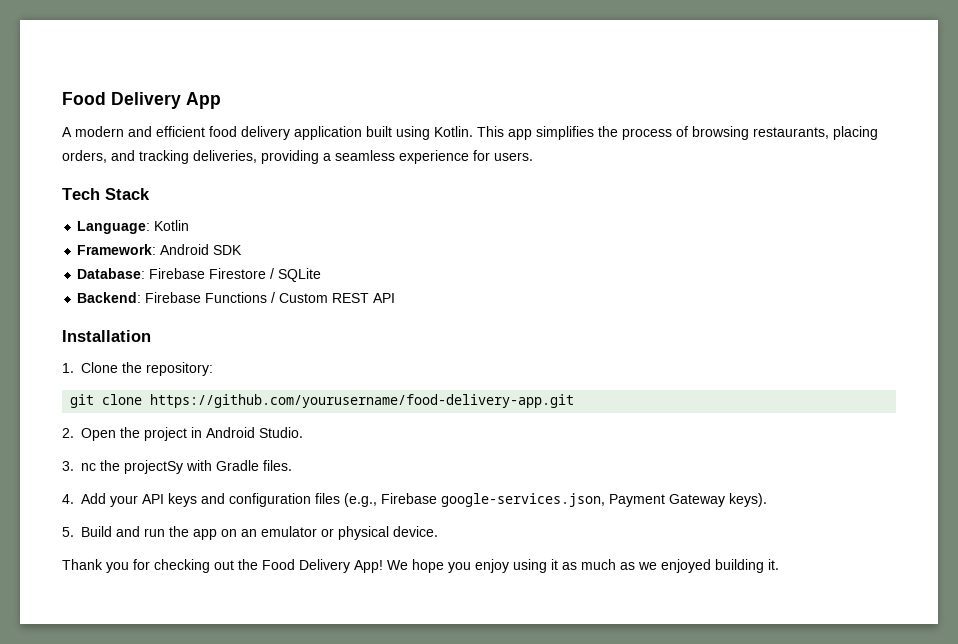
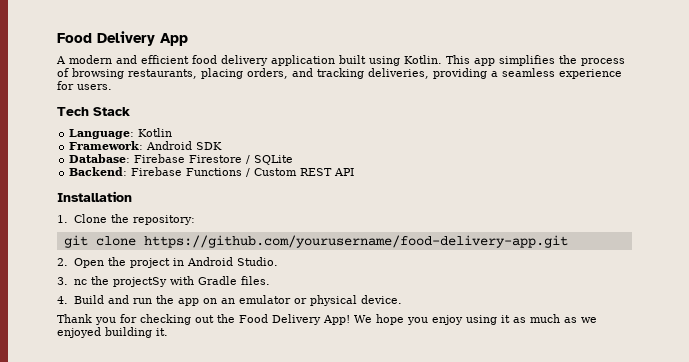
[81,493,767,507] [62,527,74,537] Add your API keys and configuration files (e.g., Firebase google-services.json, Payment Gateway keys). // 5. -> (68, 300) none

